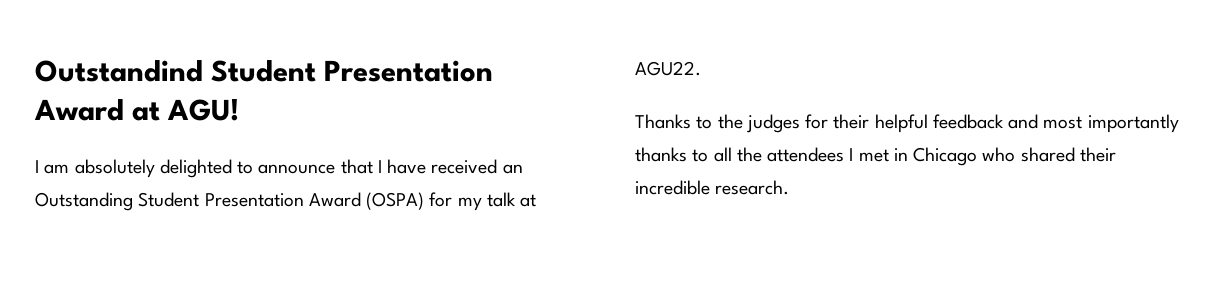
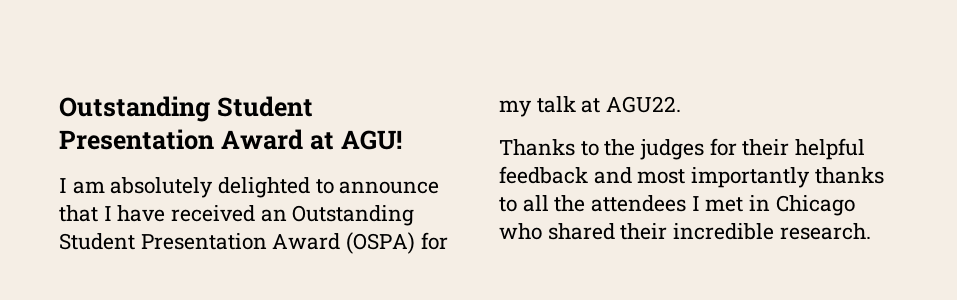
[35,60,203,82] Outstandind -> [59,96,210,122] Outstanding

